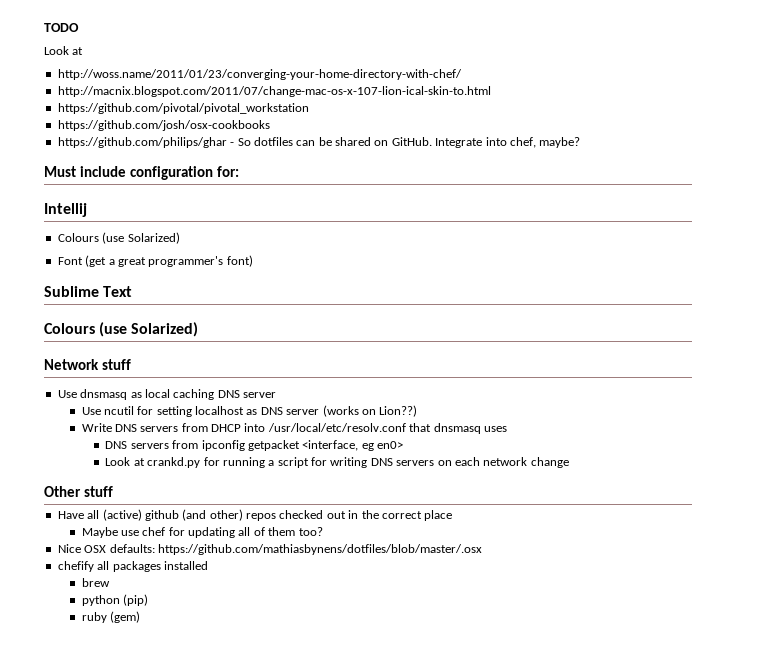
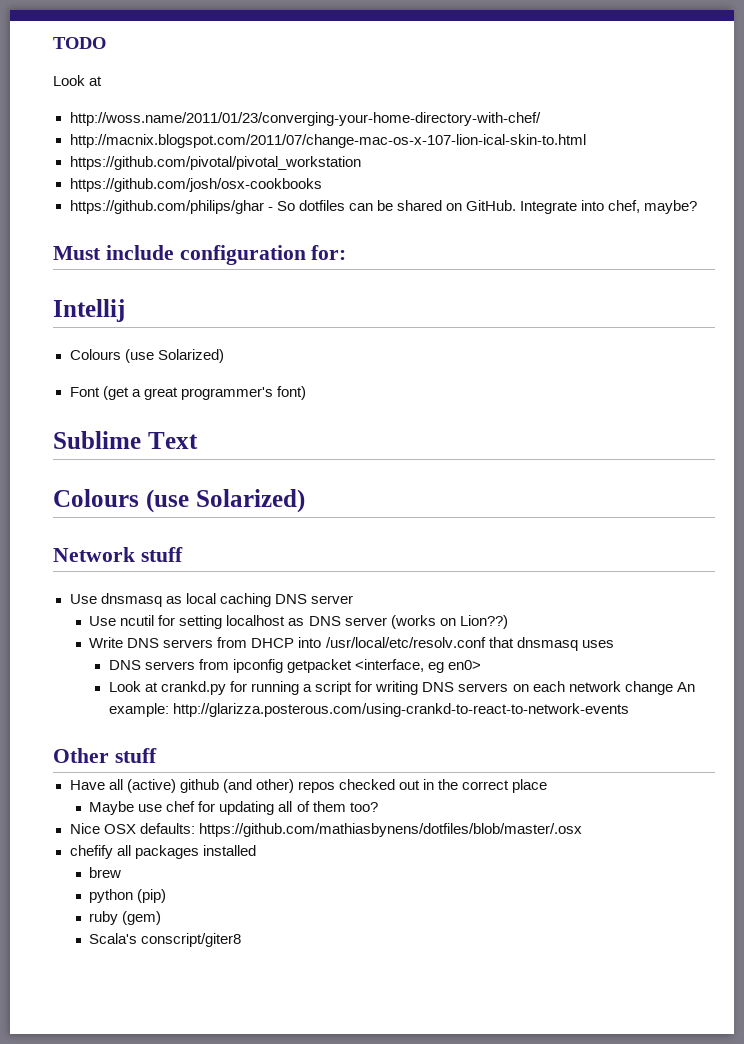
(569, 462) none -> [676,682,695,692] [108,703,630,717] An example: http://glarizza.posterous.com/using-crankd-to-react-to-network-events
(140, 617) none -> [89,933,242,947] // Scala's conscript/giter8

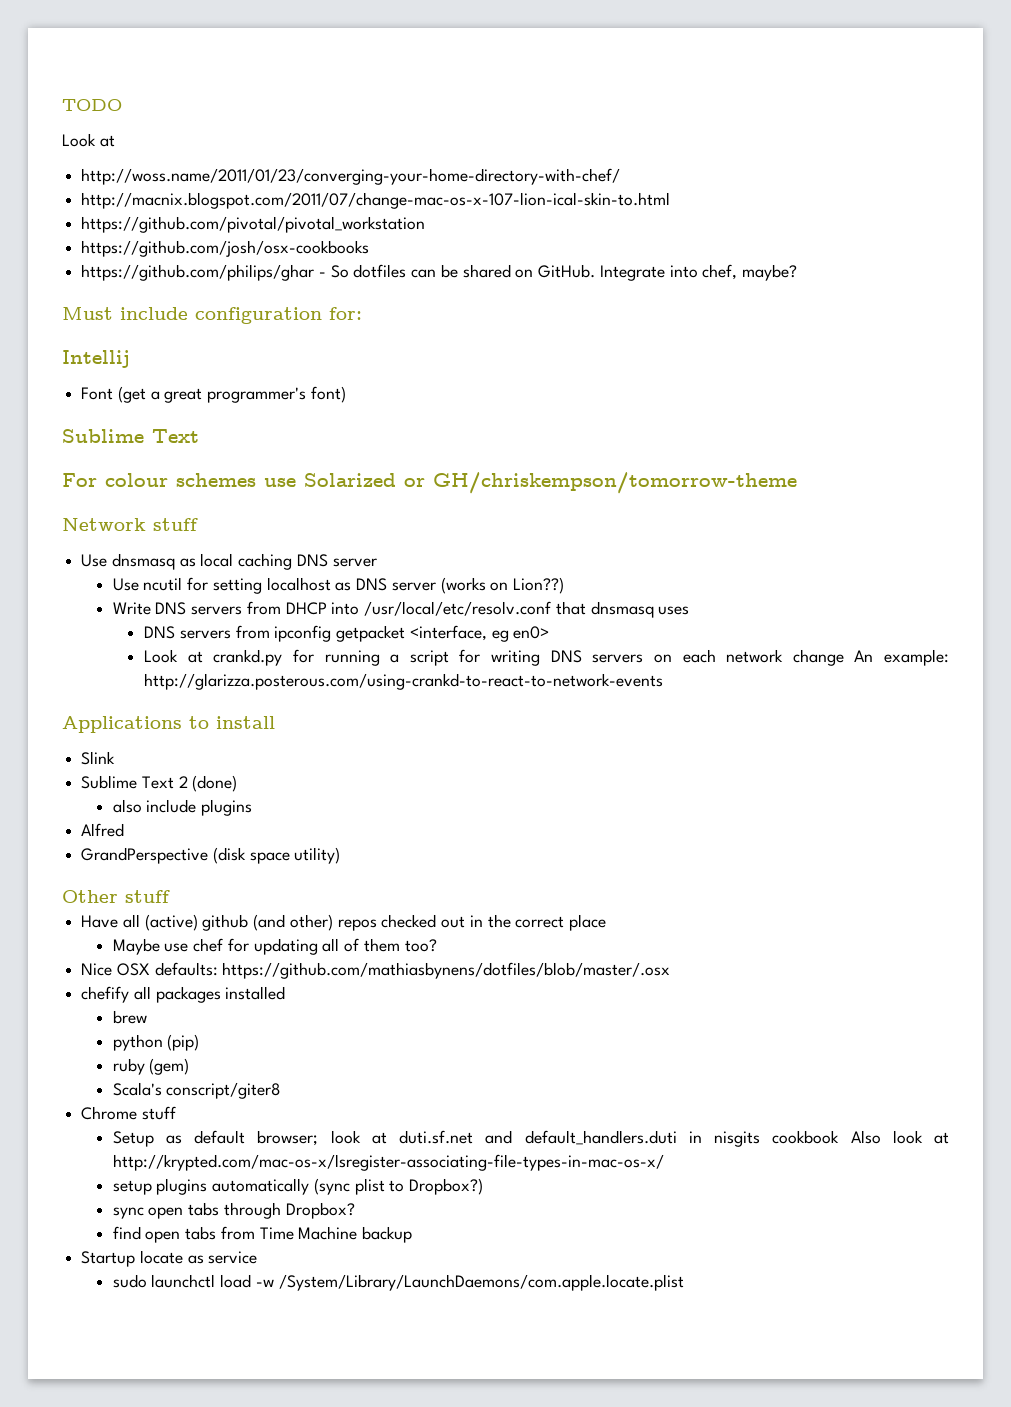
[69,349,224,363] // Colours (use Solarized) -> (130, 359) none
[53,489,305,513] Colours (use Solarized) -> [62,472,797,494] For colour schemes use Solarized or GH/chriskempson/tomorrow-theme
(630, 710) none -> [62,716,275,733] [81,751,116,765] [81,775,238,792] [112,799,253,816] [81,823,125,837] [81,847,341,864] // Applications to install // Slink // Sublime Text 2 (done) // also include plugins // Alfred // GrandPerspective (disk space utility)
(242, 940) none -> [81,1106,176,1120] [112,1130,949,1147] [112,1154,664,1171] [112,1178,484,1195] [112,1202,355,1219] [112,1226,413,1243] [81,1250,258,1267] [112,1274,684,1291] // Chrome stuff // Setup as default browser; look at duti.sf.net and default_handlers.duti in nisgits cookbook Also look at http://krypted.com/mac-os-x/lsregister-associating-file-types-in-mac-os-x/ // setup plugins automatically (sync plist to Dropbox?) // sync open tabs through Dropbox? // find open tabs from Time Machine backup // Startup locate as service // sudo launchctl load -w /System/Library/LaunchDaemons/com.apple.locate.plist

